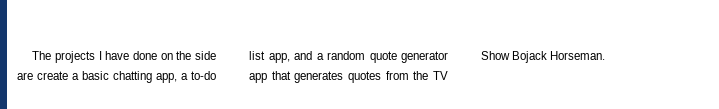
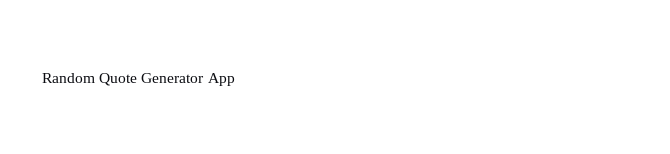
[32,51,216,63] [17,71,216,83] [249,51,448,63] [249,71,448,83] [481,51,606,63] The projects I have done on the side are create a basic chatting app, a to-do list app, and a random quote generator app that generates quotes from the TV Show Bojack Horseman. -> [42,73,235,86] Random Quote Generator App

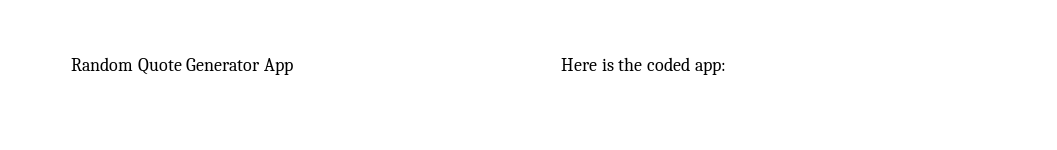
(235, 79) none -> [561,57,726,75] // Here is the coded app:

